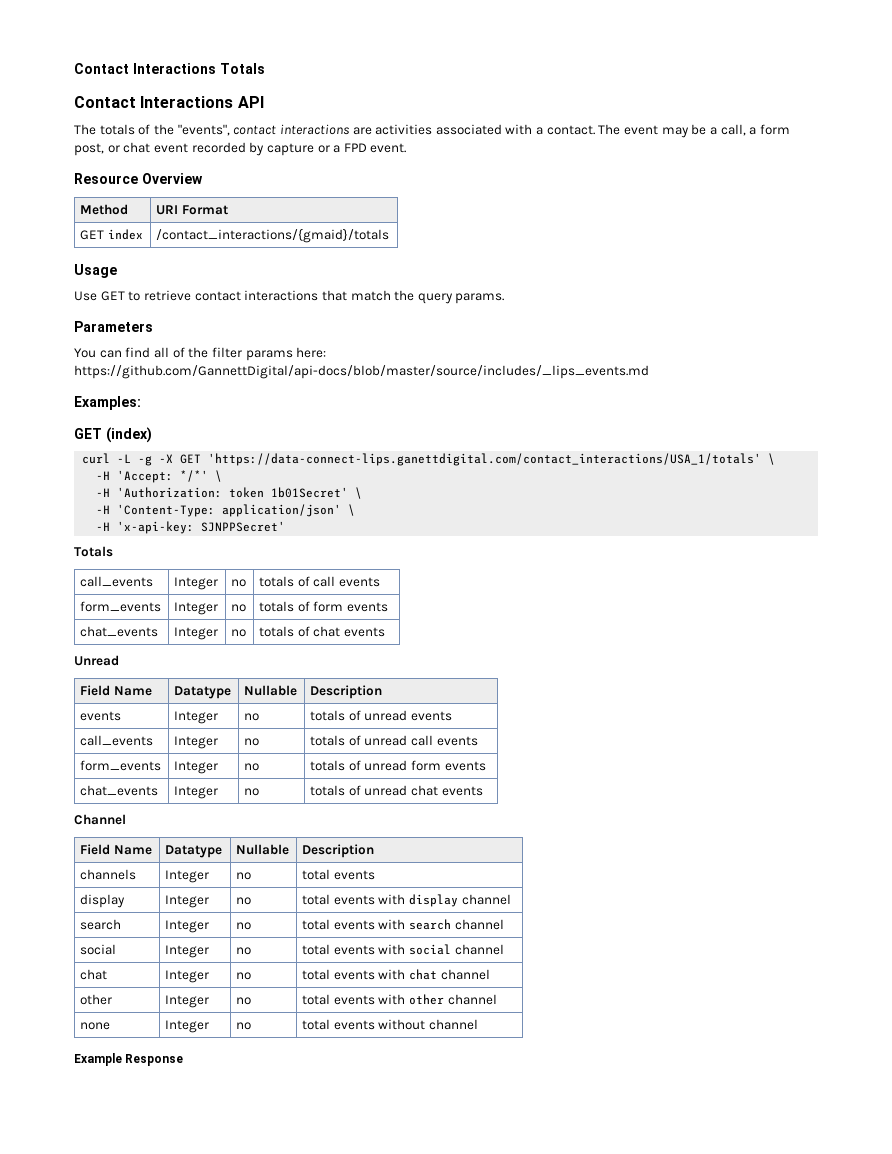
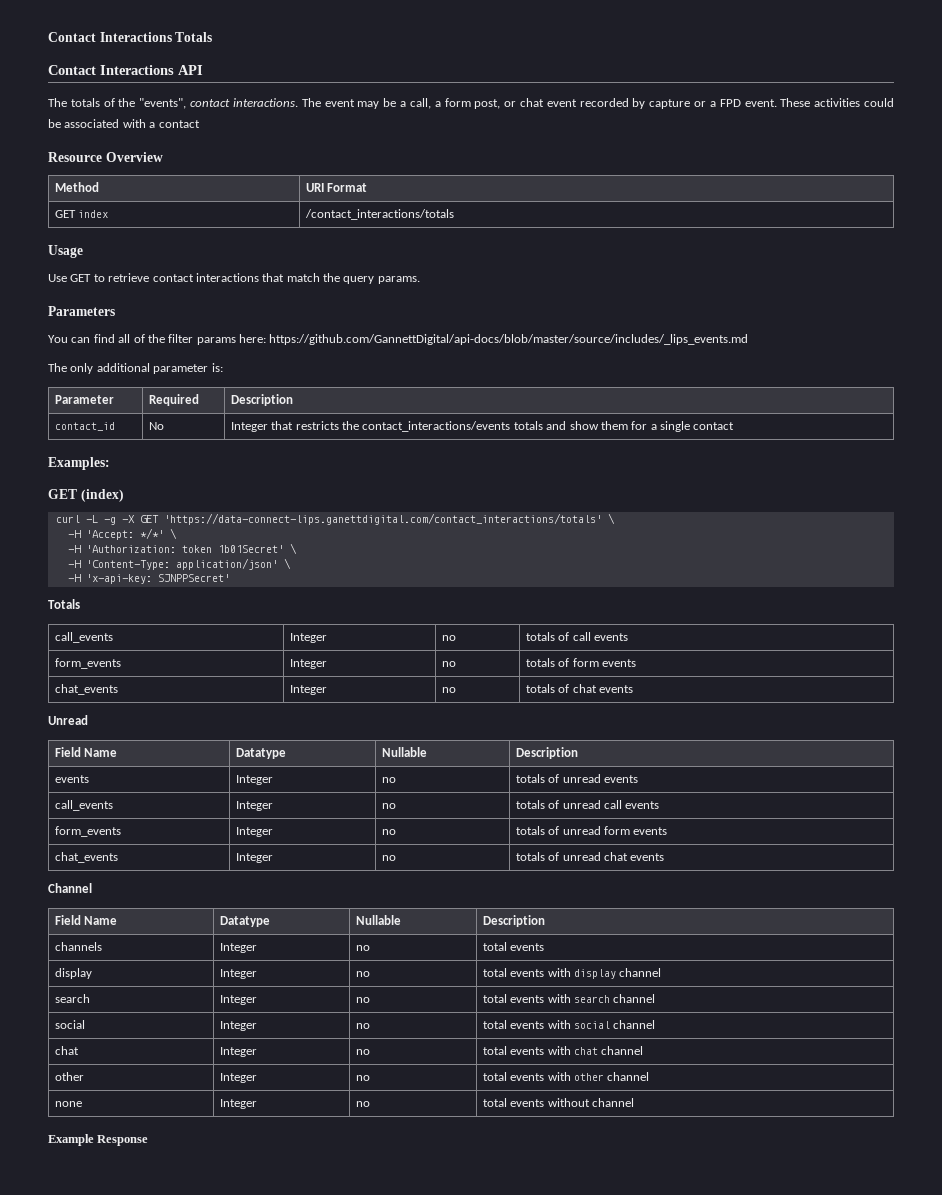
[279,124,595,135] interactions are activities associated with a contact. -> [232,98,298,107] interactions.
(407, 148) none -> [780,98,894,107] [48,119,200,128] These activities could be associated with a contact
[156,228,390,243] /contact_interactions/{gmaid}/totals -> [304,209,454,220] /contact_interactions/totals
(649, 372) none -> [48,363,223,374] [54,395,114,404] [148,394,199,406] [230,394,293,406] [54,422,115,431] [148,422,164,430] [230,421,735,432] // The only additional parameter is: // Parameter | Required | Description // contact_id | No | Integer that restricts the contact_interactions/events totals and show them for a single contact
[208,453,762,466] 'https://data-connect-lips.ganettdigital.com/contact_interactions/USA_1/totals' -> [163,513,602,525] 'https://data-connect-lips.ganettdigital.com/contact_interactions/totals'

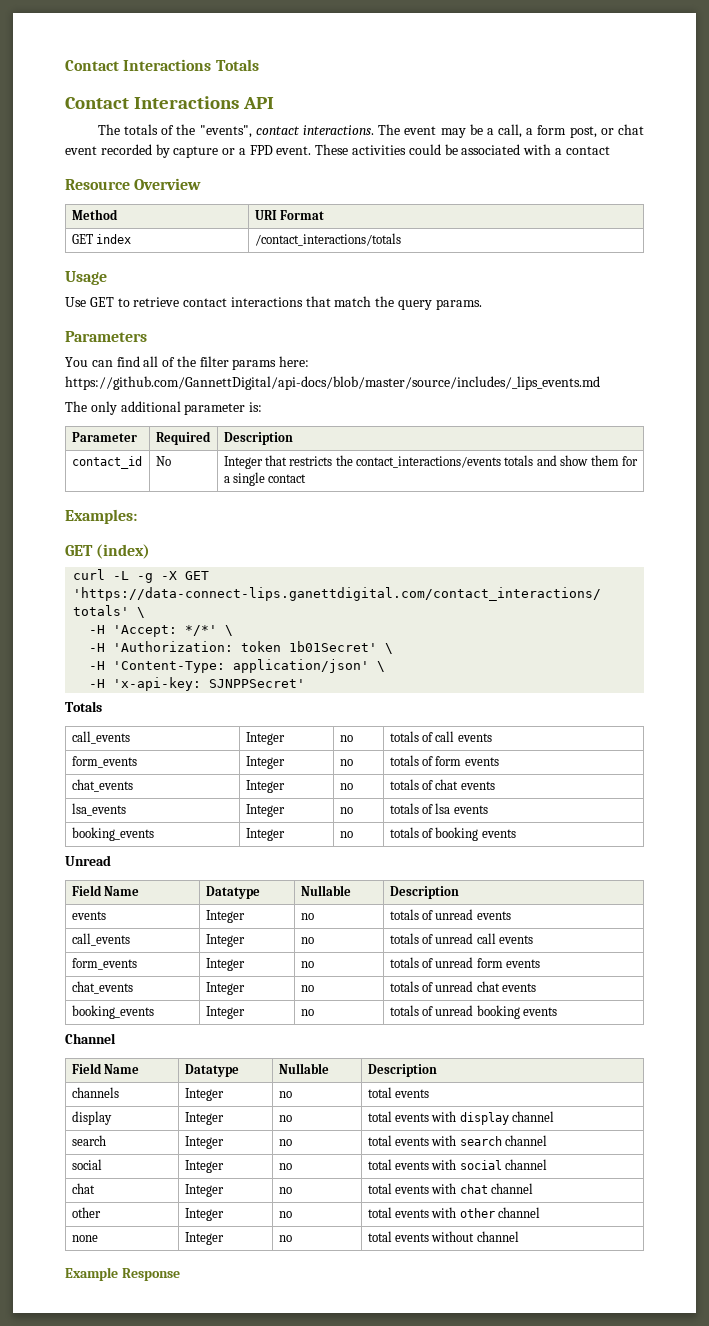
(634, 689) none -> [71,803,126,816] [245,804,285,817] [339,807,353,814] [389,803,488,814] [71,827,154,841] [245,828,285,841] [339,831,353,838] [389,827,516,841] // lsa_events | Integer | no | totals of lsa events // booking_events | Integer | no | totals of booking events
(665, 857) none -> [71,1005,154,1019] [205,1006,245,1019] [300,1009,314,1016] [389,1005,558,1019] // booking_events | Integer | no | totals of unread booking events

